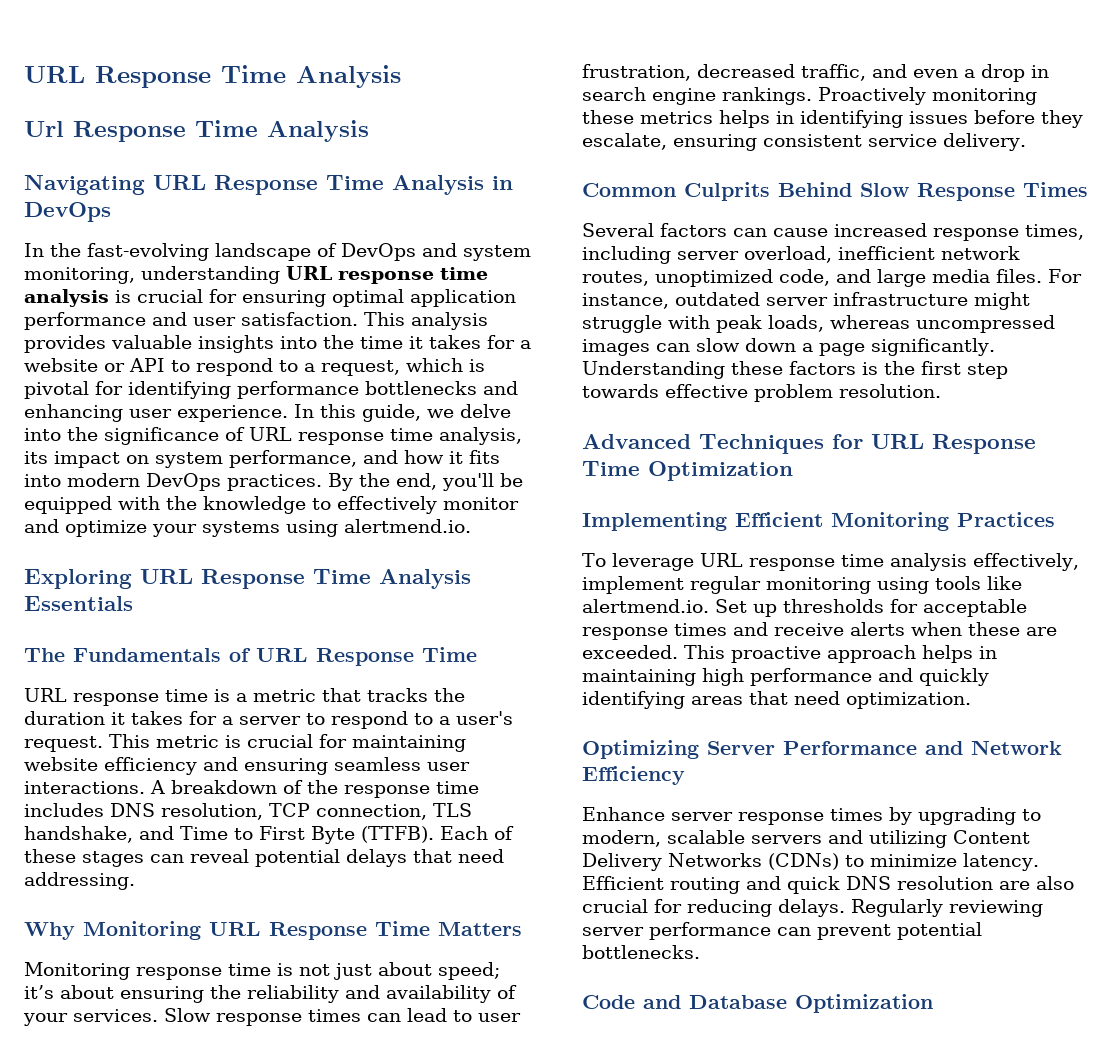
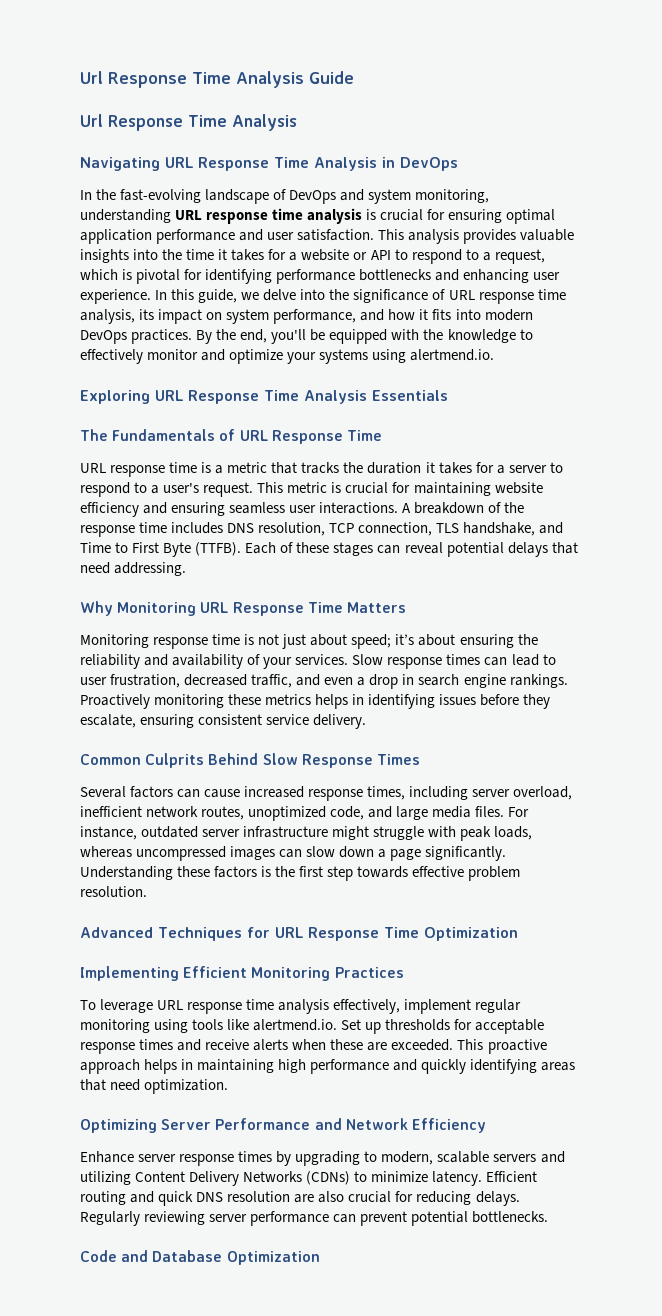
[24,65,401,88] URL Response Time Analysis -> [80,71,354,88] Url Response Time Analysis Guide

